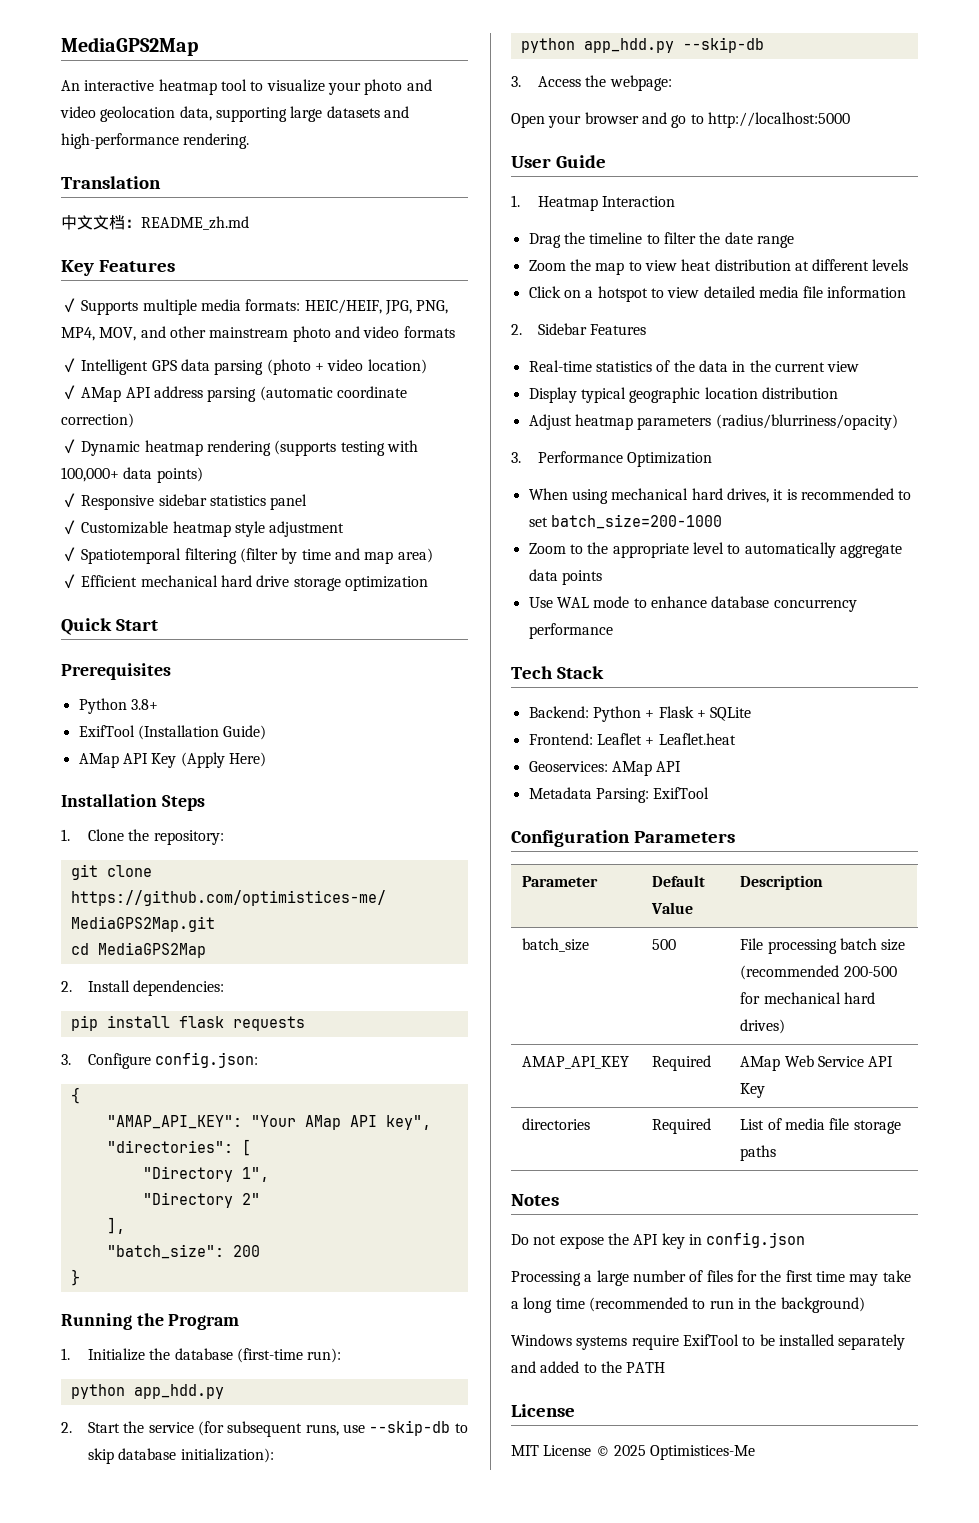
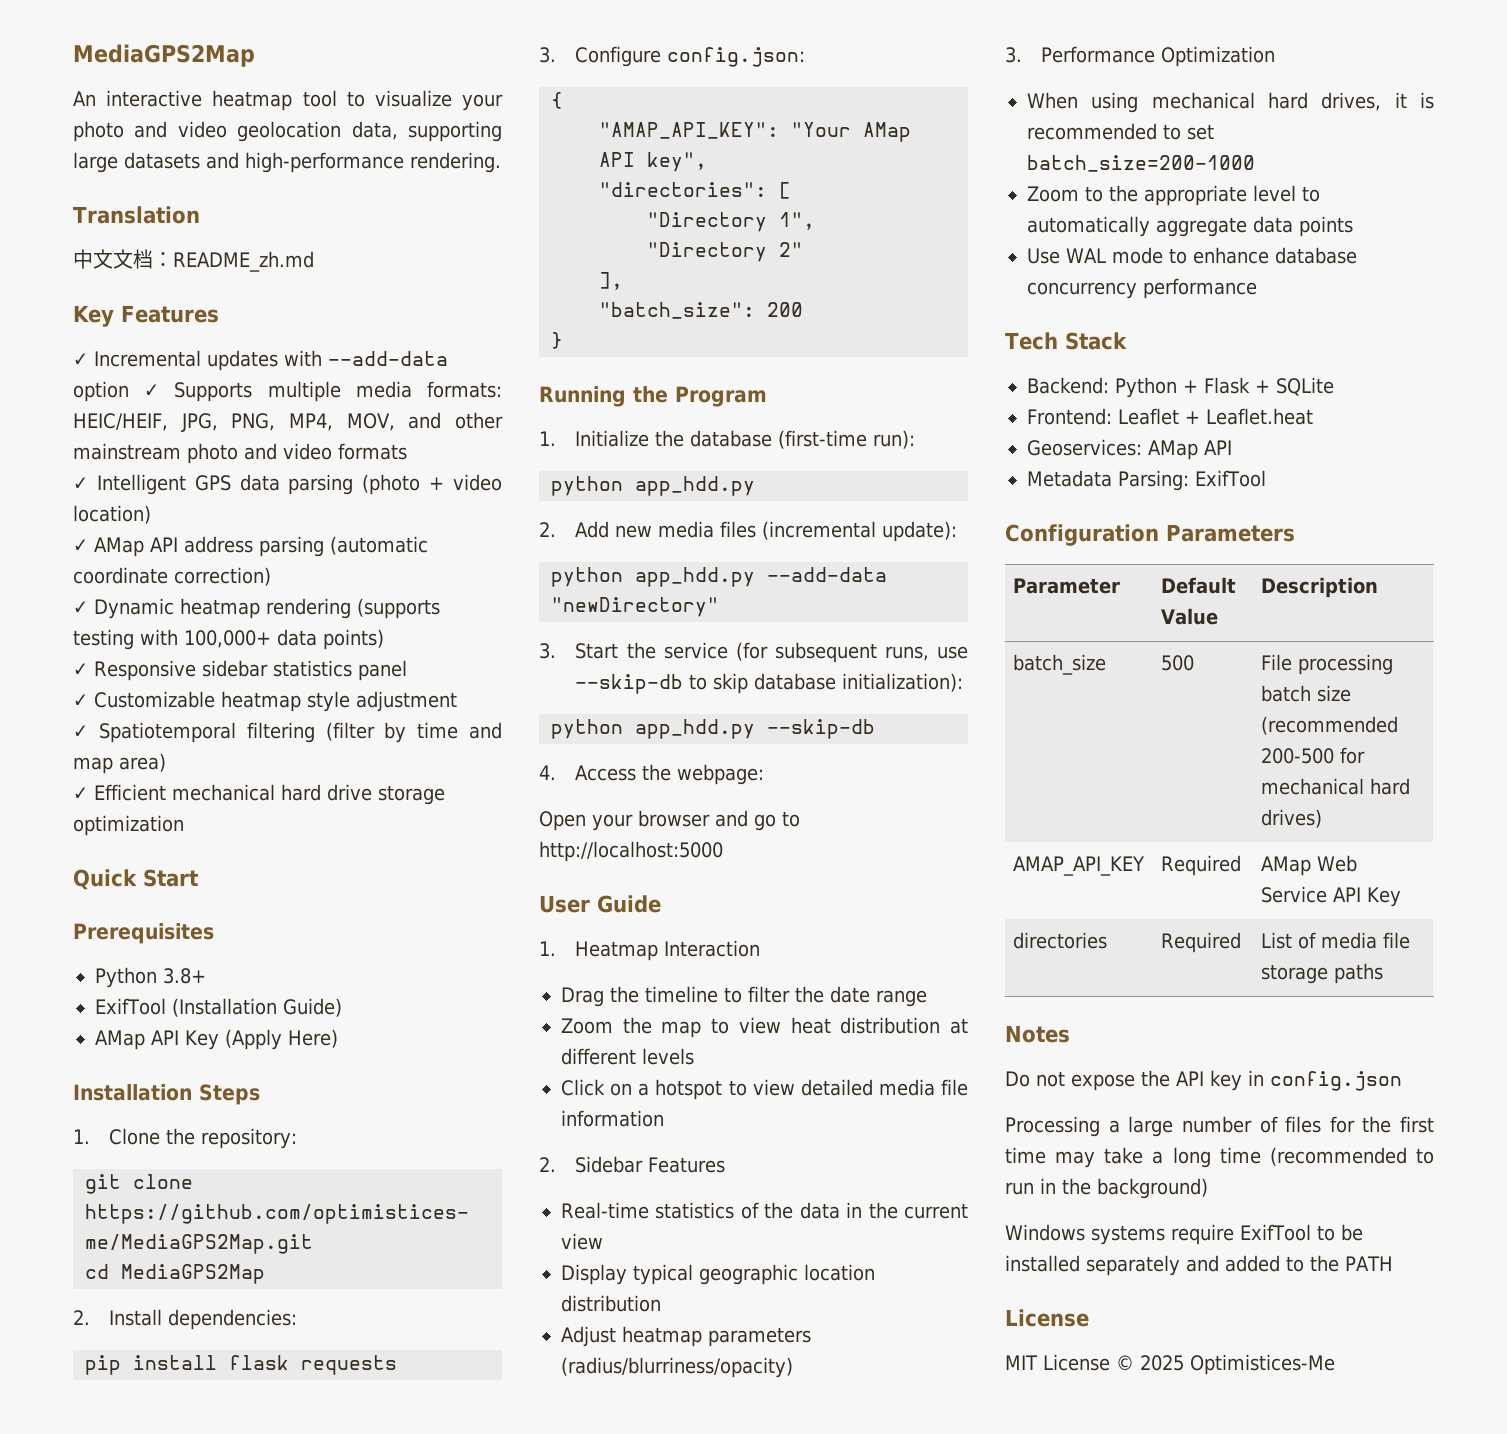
(77, 305) none -> [94,350,448,371] [73,381,160,402] Incremental updates with --add-data option ✓
(72, 1427) none -> [575,521,958,542] [551,567,887,587] [551,597,719,617] [539,643,556,659] Add new media files (incremental update): // python app_hdd.py --add-data "newDirectory" // 3.
[511,76,521,87] 3. -> [539,765,556,780] 4.

